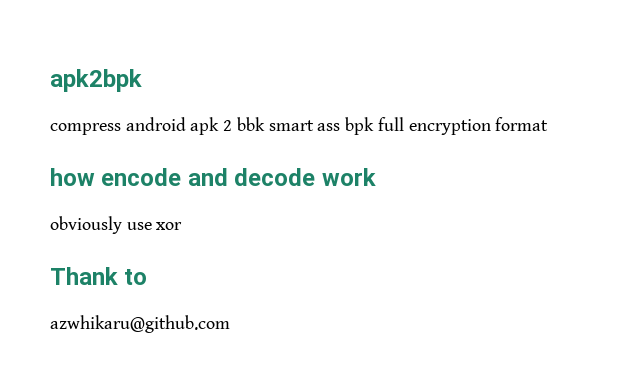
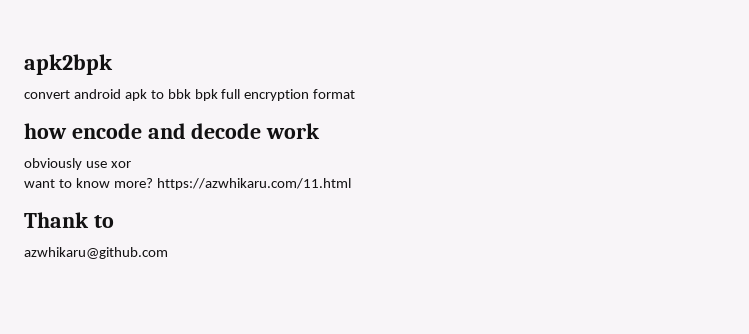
[50,123,121,135] compress -> [24,90,70,99] convert
[223,117,341,131] 2 bbk smart ass -> [150,89,191,99] to bbk
(183, 226) none -> [24,178,351,190] // want to know more? https://azwhikaru.com/11.html

